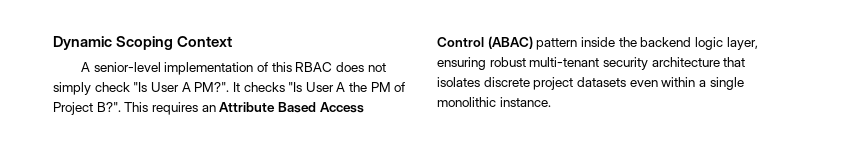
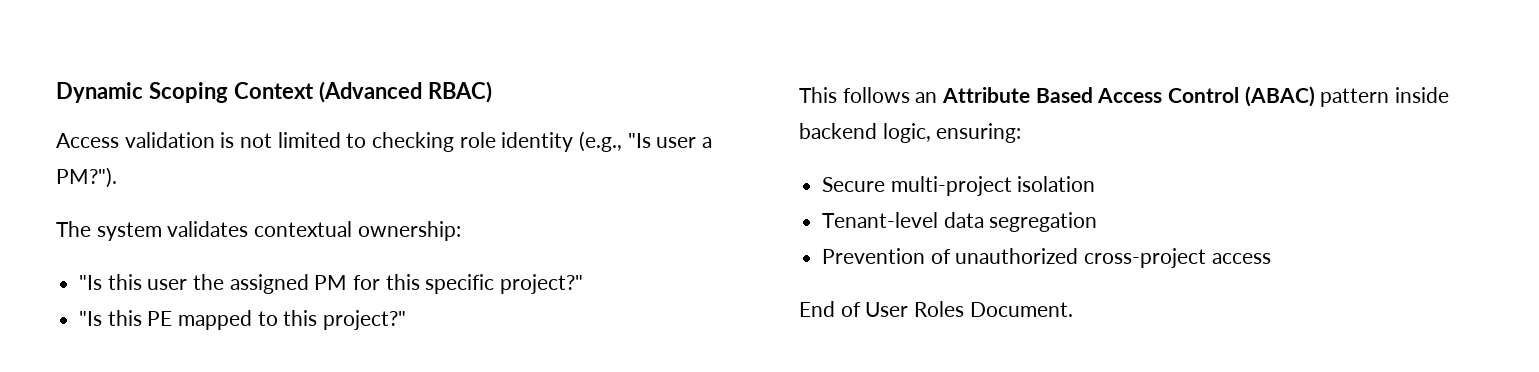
[81,62,386,75] [53,82,406,95] [53,102,198,115] // A senior-level implementation of this RBAC does not simply check "Is User A PM?". It checks "Is User A the PM of Project B?". This requires -> [318,81,492,103] [56,131,713,152] [56,167,117,188] [56,221,461,241] [79,274,584,294] [79,310,407,330] [799,87,910,103] (Advanced RBAC) // Access validation is not limited to checking role identity (e.g., "Is user a PM?"). // The system validates contextual ownership: // "Is this user the assigned PM for this specific project?" // "Is this PE mapped to this project?" // This follows
[618,37,758,50] [437,57,746,70] [437,77,744,90] [437,97,551,107] the backend logic layer, ensuring robust multi-tenant security architecture that isolates discrete project datasets even within a single monolithic instance. -> [799,123,1022,143] [822,176,1096,196] [822,212,1098,232] [822,248,1271,268] [799,301,1073,317] backend logic, ensuring: // Secure multi-project isolation // Tenant-level data segregation // Prevention of unauthorized cross-project access // End of User Roles Document.

